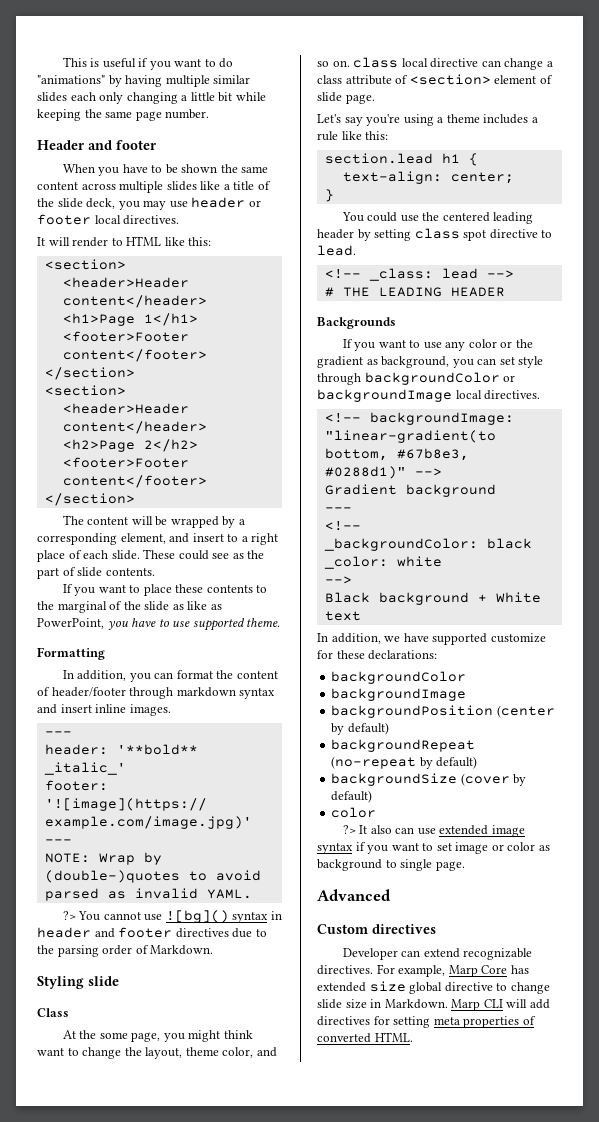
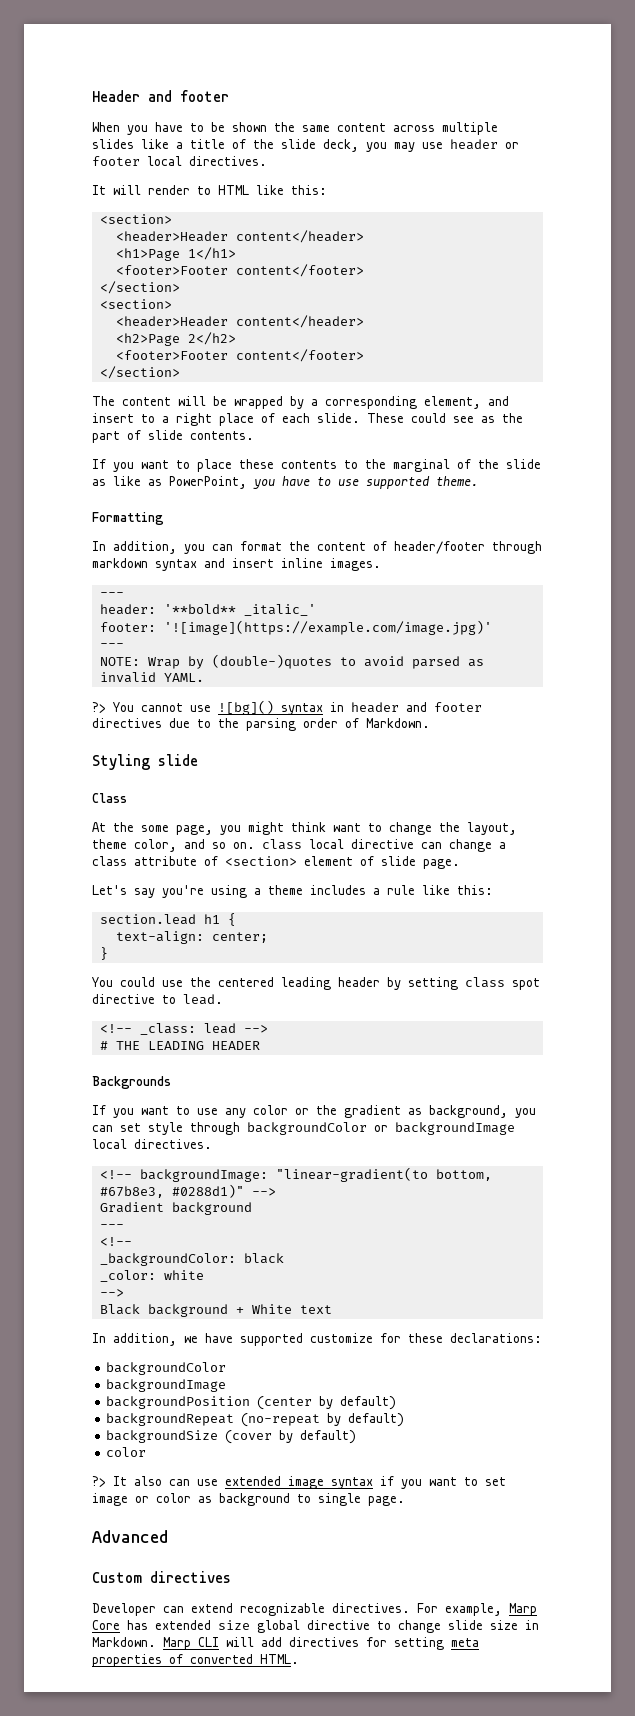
[62,57,234,70] [37,75,251,87] [37,92,266,104] [37,109,210,121] This is useful if you want to do "animations" by having multiple similar slides each only changing a little bit while keeping the same page number. // -> (92, 96) none

